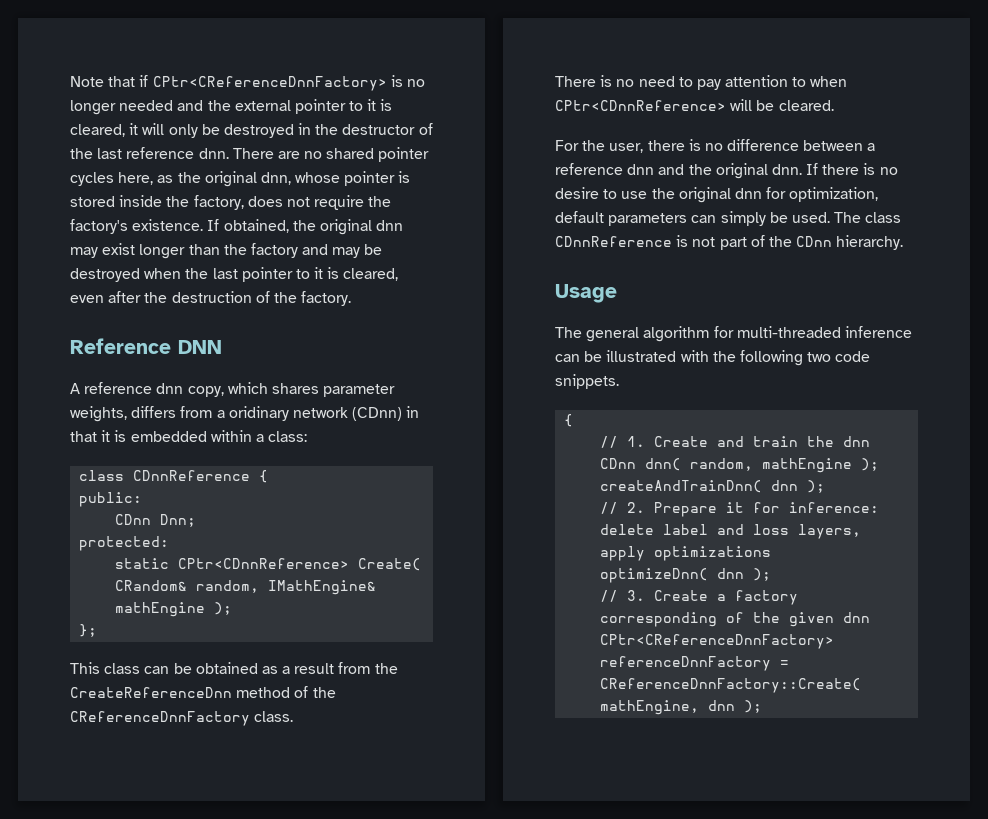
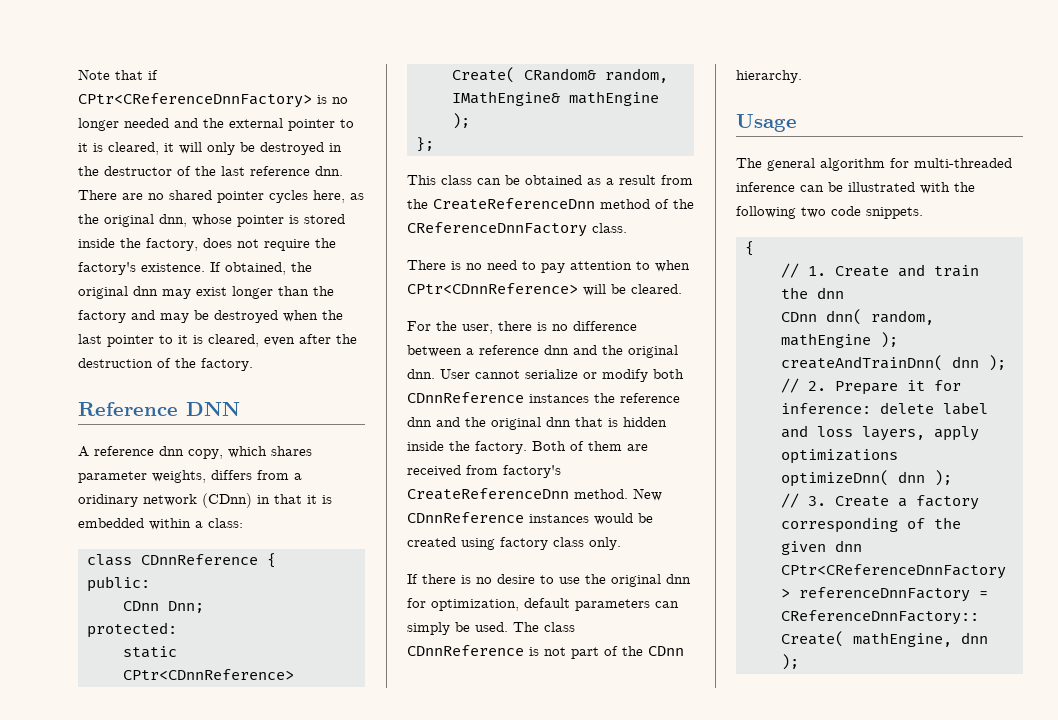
(802, 169) none -> [440,369,684,382] [407,392,680,403] [407,417,667,430] [407,441,648,454] [407,465,561,478] [407,488,662,501] [407,512,653,525] [407,537,621,550] User cannot serialize or modify both CDnnReference instances the reference dnn and the original dnn that is hidden inside the factory. Both of them are received from factory's CreateReferenceDnn method. New CDnnReference instances would be created using factory class only. //

